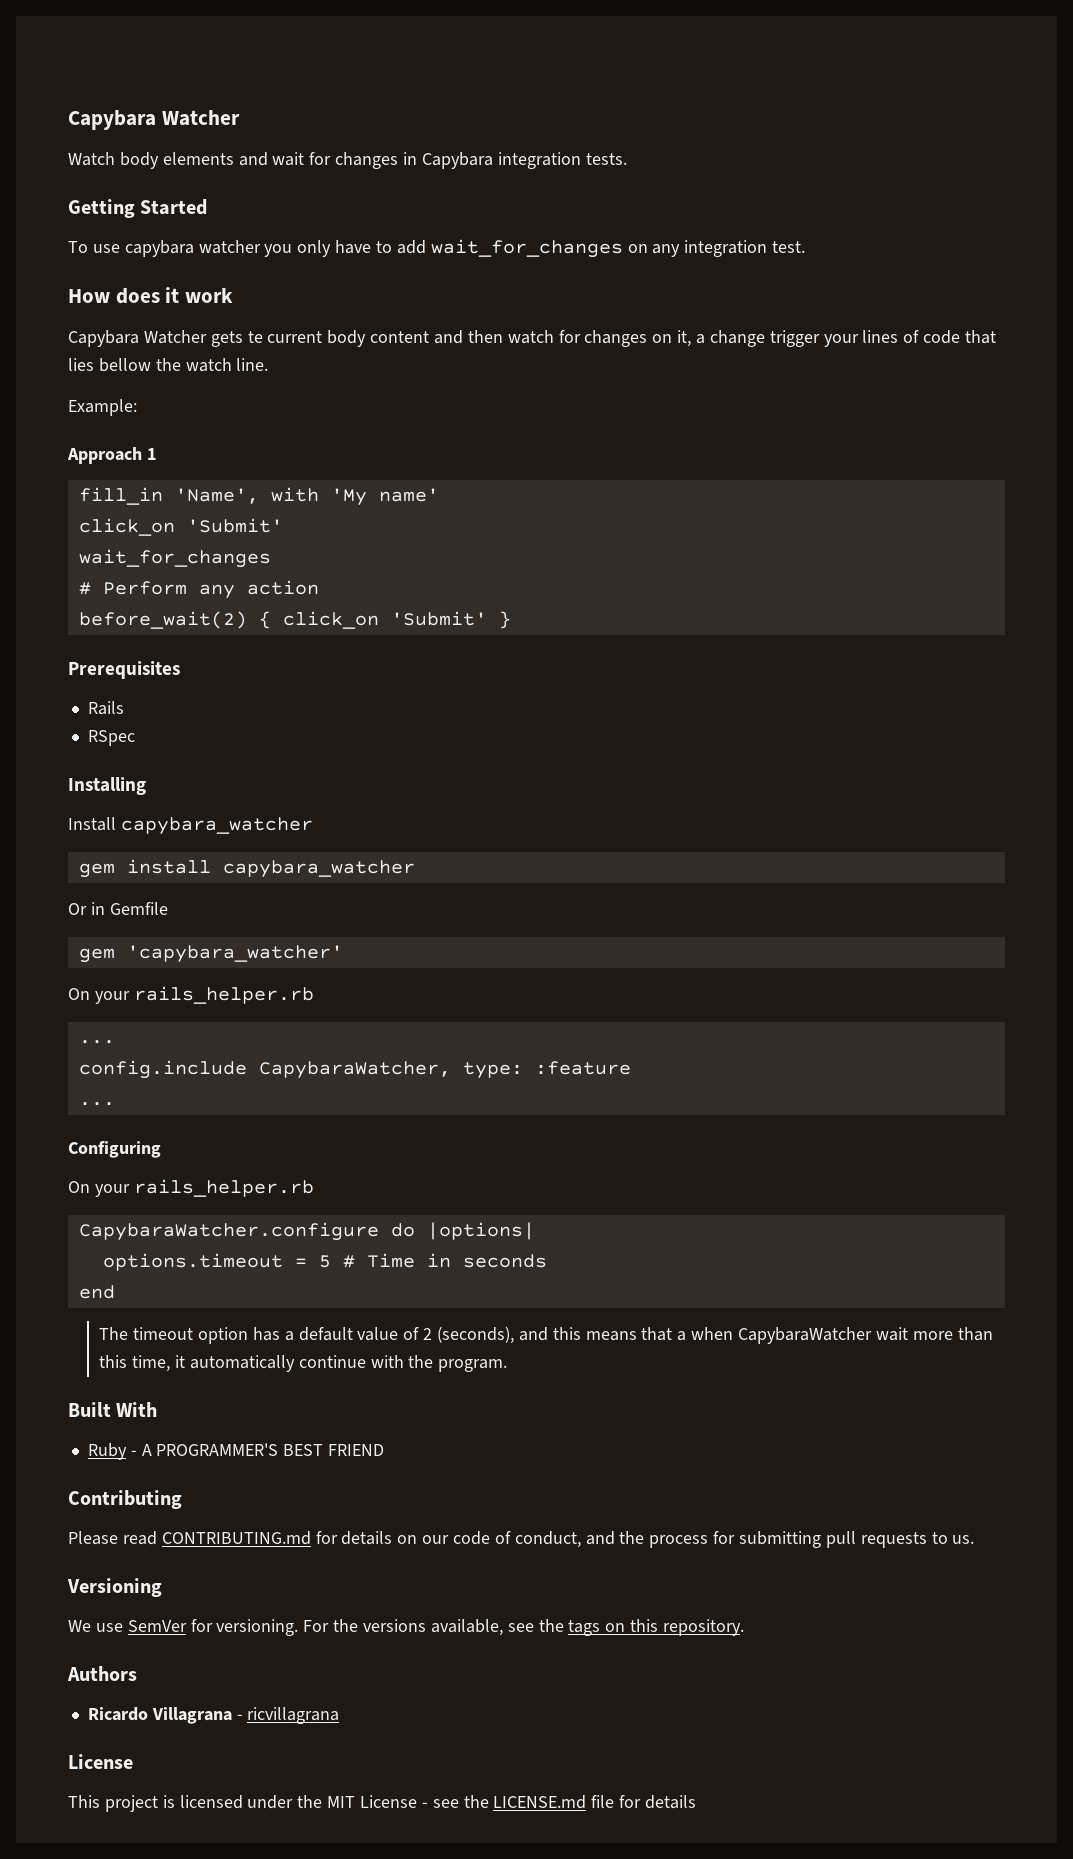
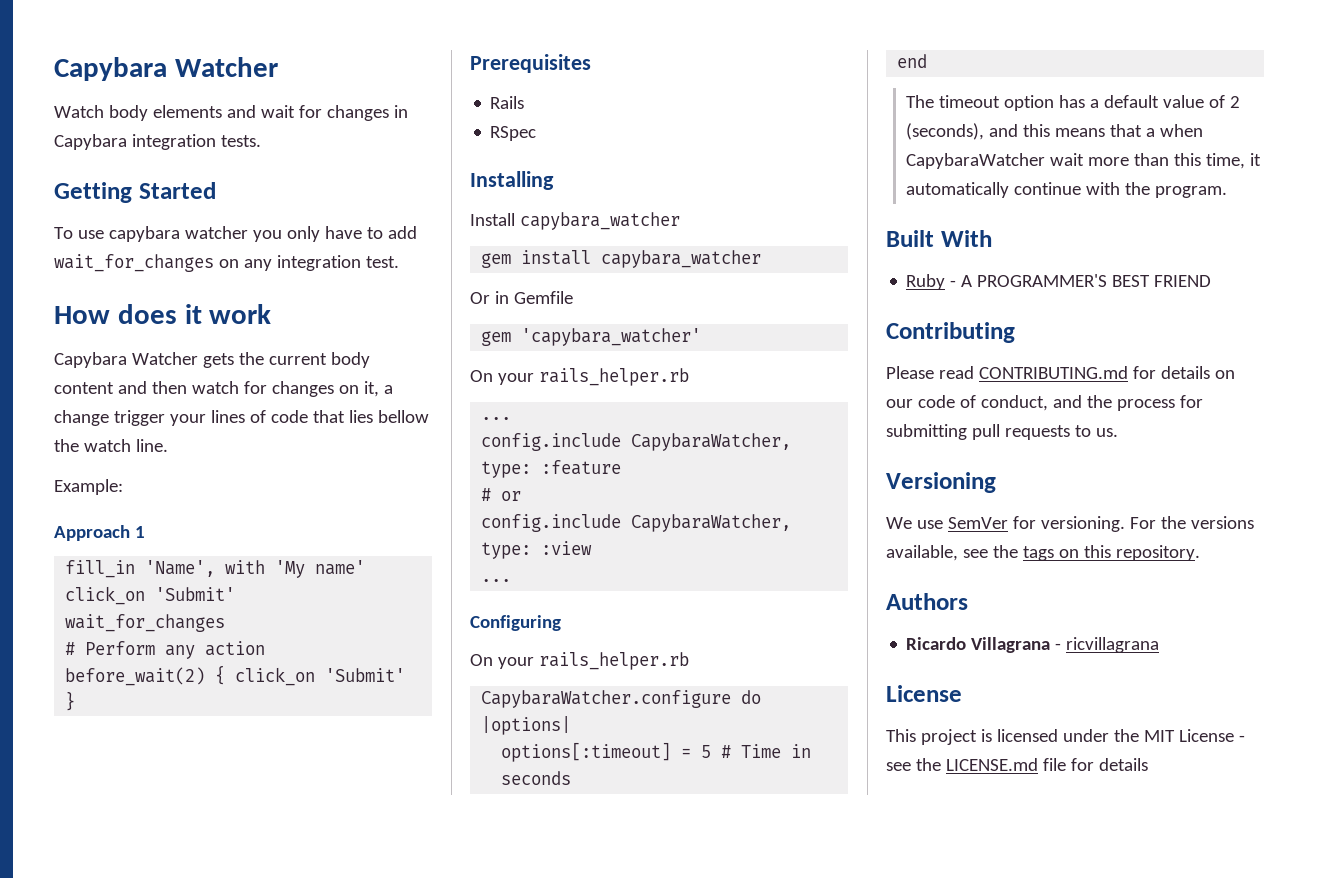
[247,331,263,343] te -> [238,352,264,365] the
(631, 1068) none -> [481,488,522,501] [481,514,792,532] [481,541,593,559] // # or // config.include CapybaraWatcher, type: :view
[102,1253,283,1271] options.timeout -> [501,742,672,762] options[:timeout]

